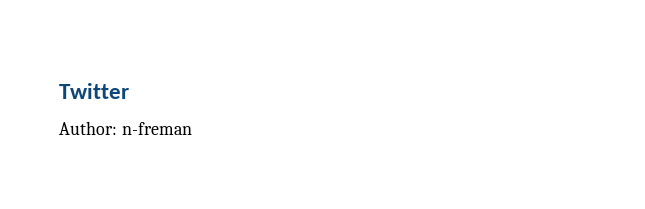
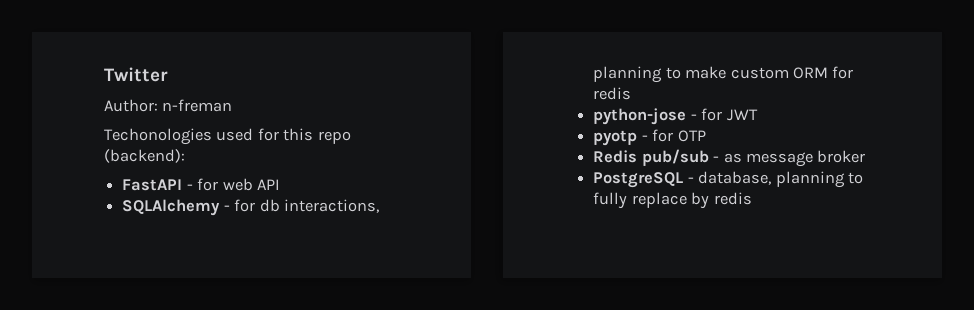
(192, 128) none -> [104,128,351,145] [104,149,185,163] [122,178,280,191] [122,199,379,216] [593,66,854,83] [593,87,632,100] [593,108,758,125] [593,129,706,146] [593,149,866,167] [593,171,863,188] [593,192,752,209] // Techonologies used for this repo (backend): // FastAPI - for web API // SQLAlchemy - for db interactions, planning to make custom ORM for redis // python-jose - for JWT // pyotp - for OTP // Redis pub/sub - as message broker // PostgreSQL - database, planning to fully replace by redis

